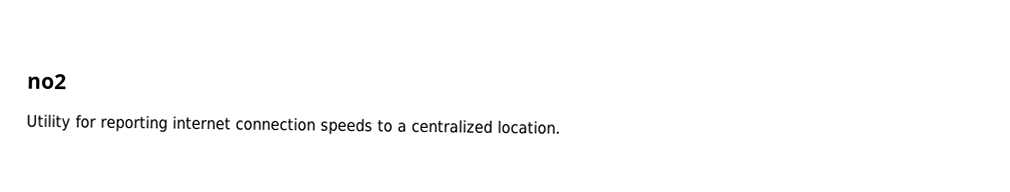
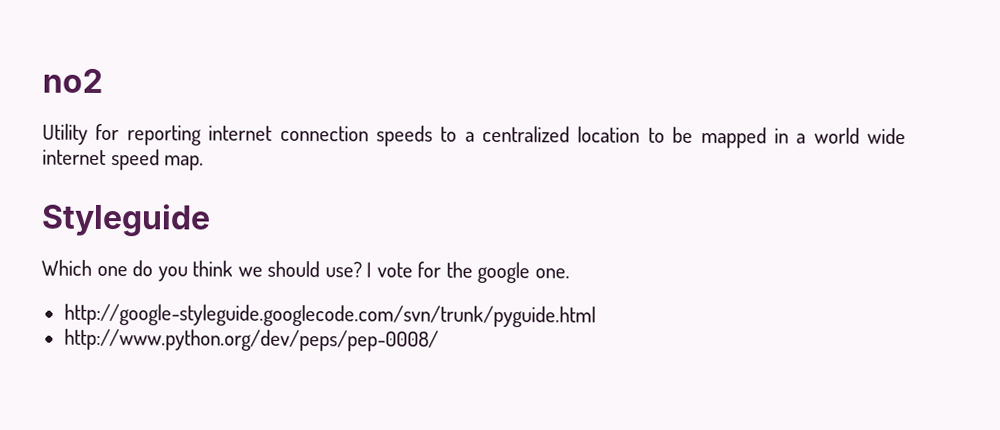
[497,119,561,135] location. -> [577,126,906,149] [42,149,205,171] [41,203,211,237] [41,259,570,284] [63,303,597,328] [63,328,440,352] location to be mapped in a world wide internet speed map. // Styleguide // Which one do you think we should use? I vote for the google one. // http://google-styleguide.googlecode.com/svn/trunk/pyguide.html // http://www.python.org/dev/peps/pep-0008/

